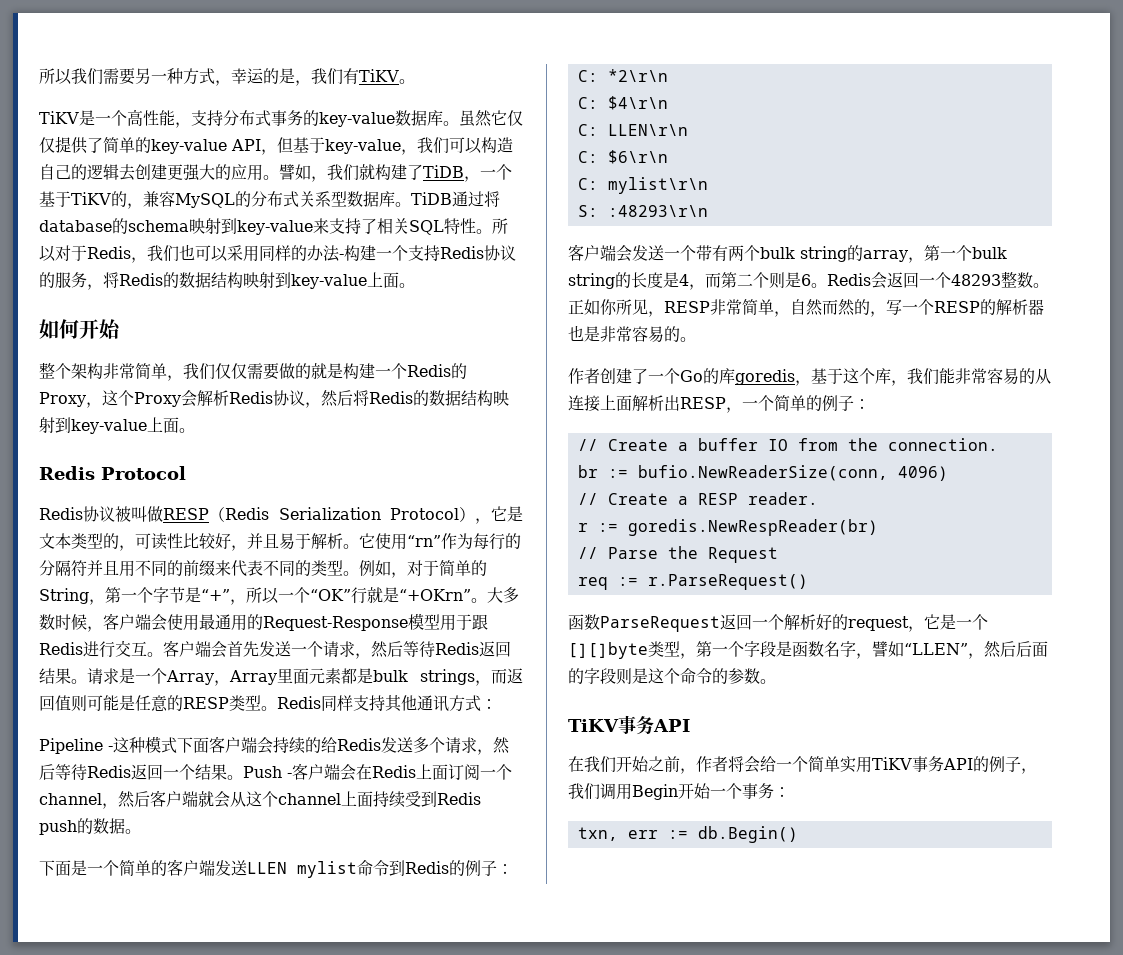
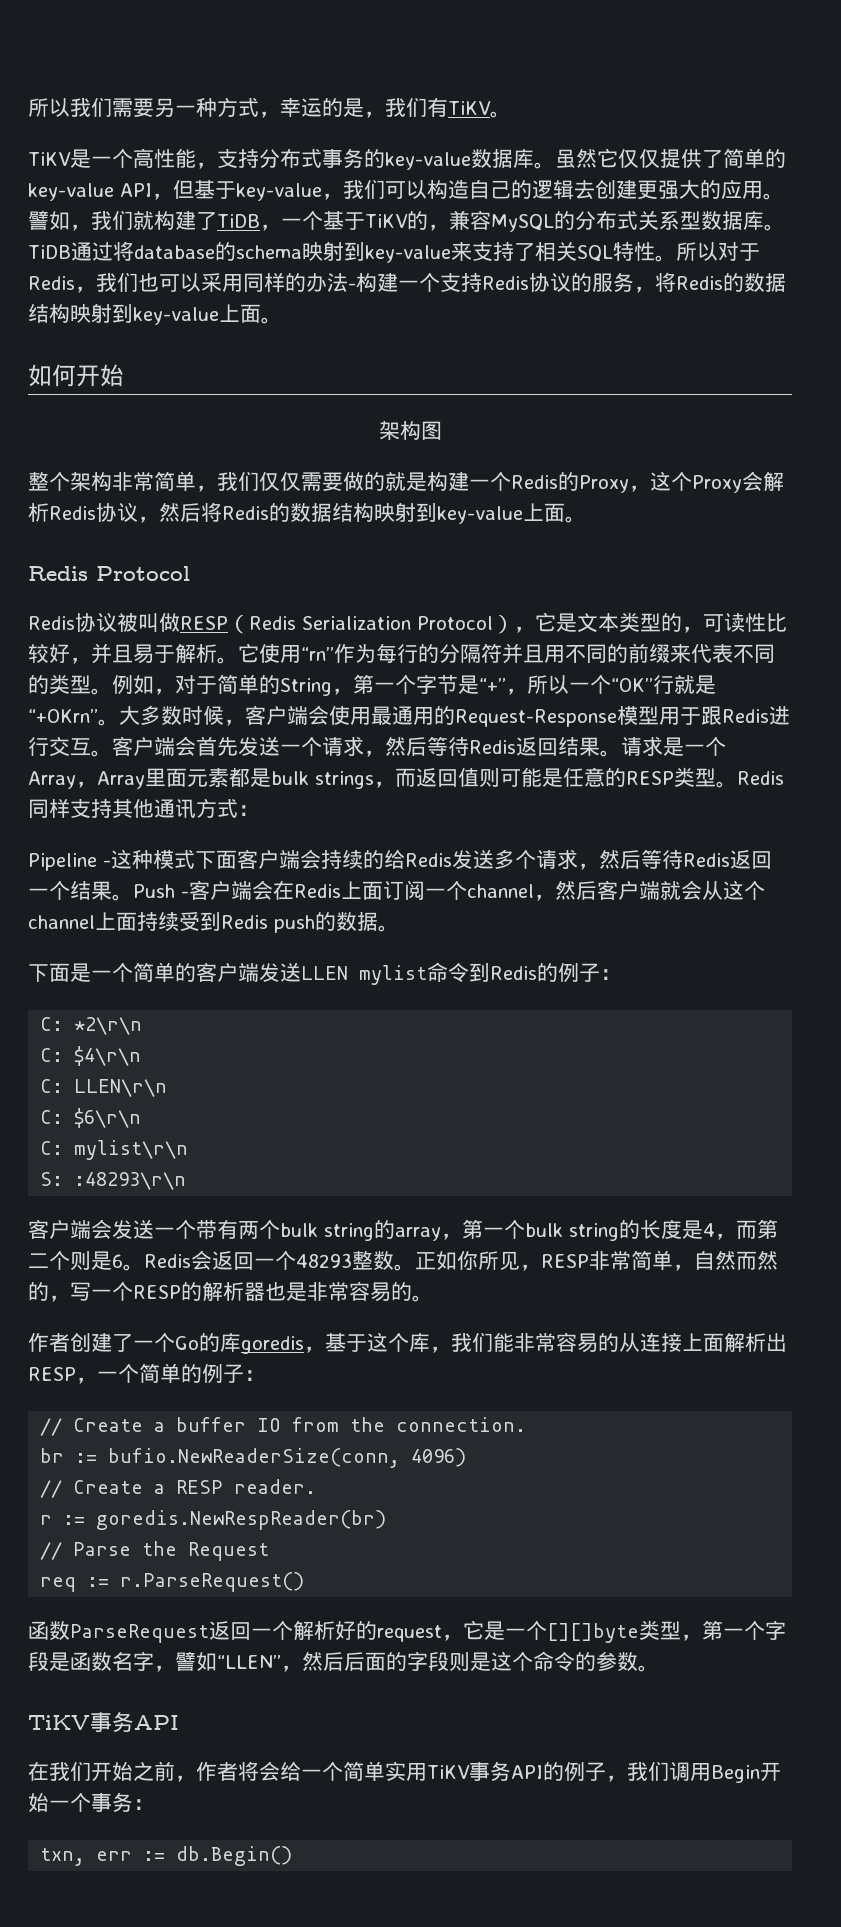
(121, 329) none -> [378,420,442,440] // 架构图

